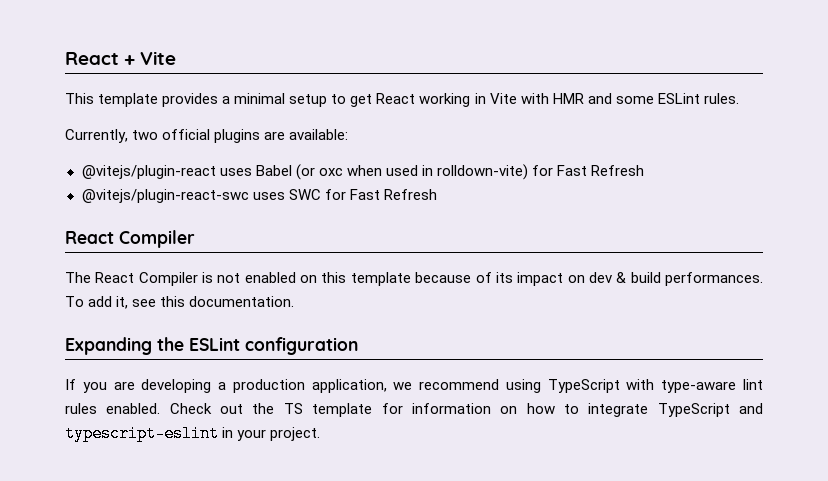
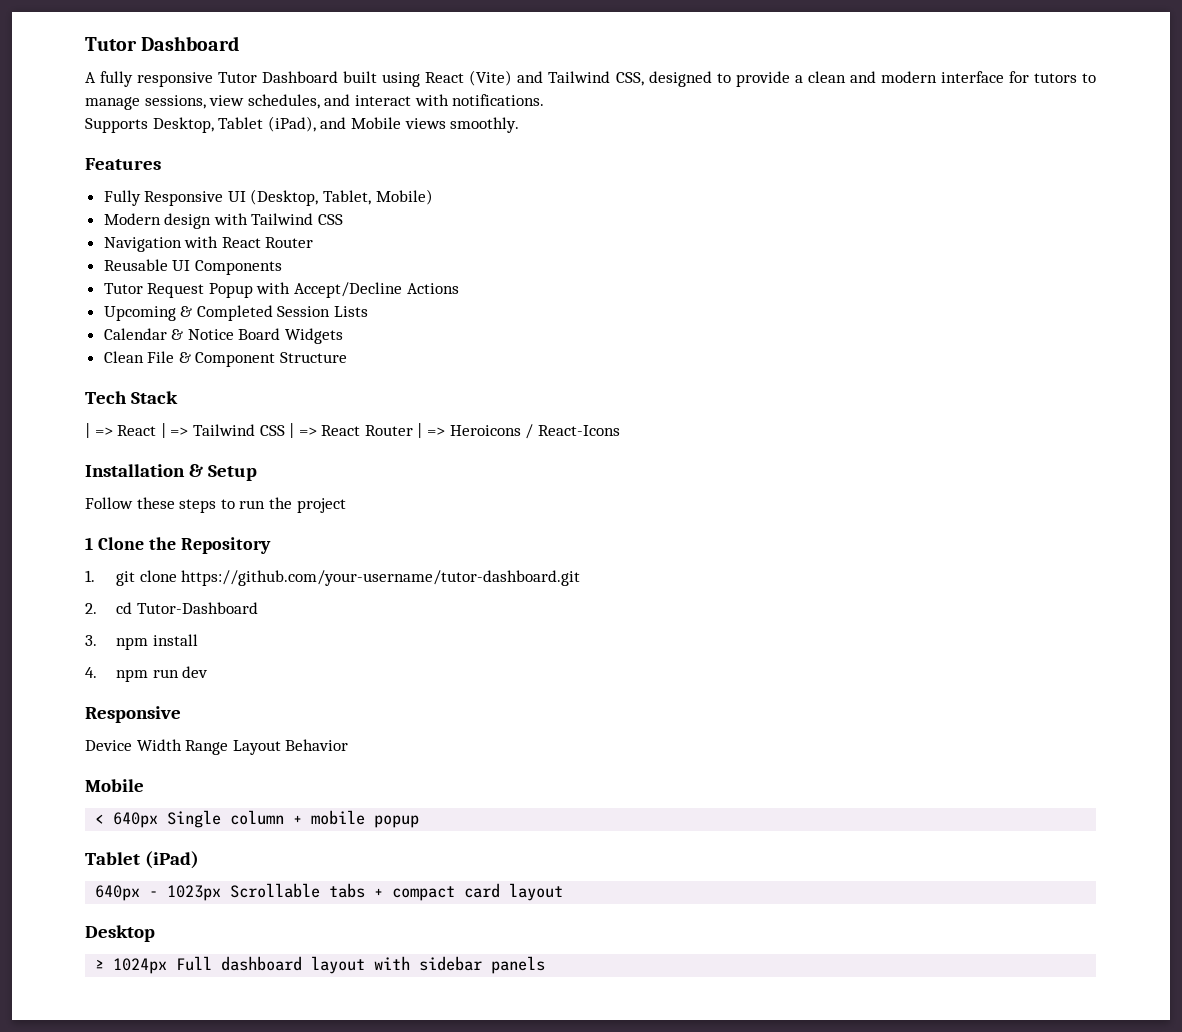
[65,51,177,65] [65,93,739,107] [65,129,349,143] [81,164,645,180] [81,189,437,203] [65,230,195,248] [65,272,764,286] [65,296,295,309] [65,337,358,355] [65,379,763,393] [65,403,764,417] [65,425,321,442] React + Vite // This template provides a minimal setup to get React working in Vite with HMR and some ESLint rules. // Currently, two official plugins are available: // @vitejs/plugin-react uses Babel (or oxc when used in rolldown-vite) for Fast Refresh // @vitejs/plugin-react-swc uses SWC for Fast Refresh // React Compiler // The React Compiler is not enabled on this template because of its impact on dev & build performances. To add it, see this documentation. // Expanding the ESLint configuration // If you are developing a production application, we recommend using TypeScript with type-aware lint rules enabled. Check out the TS template for information on how to integrate TypeScript and typescript-eslint in your project. -> [85,36,240,51] [85,70,1096,87] [85,94,545,110] [85,116,520,133] [85,158,161,170] [103,189,433,206] [103,213,344,229] [103,236,314,252] [103,259,282,275] [103,282,459,298] [103,305,369,321] [103,328,344,344] [103,351,348,367] [85,391,178,404] [85,423,620,439] [85,464,257,481] [85,497,346,513] [85,537,271,554] [85,570,581,586] [85,602,258,614] [85,634,198,650] [85,666,209,682] [85,706,181,723] [85,739,349,755] [85,779,144,792] [95,810,420,828] [85,851,199,869] [95,883,564,901] [85,925,155,942] [95,956,546,974] Tutor Dashboard // A fully responsive Tutor Dashboard built using React (Vite) and Tailwind CSS, designed to provide a clean and modern interface for tutors to manage sessions, view schedules, and interact with notifications. // Supports Desktop, Tablet (iPad), and Mobile views smoothly. // Features // Fully Responsive UI (Desktop, Tablet, Mobile) // Modern design with Tailwind CSS // Navigation with React Router // Reusable UI Components // Tutor Request Popup with Accept/Decline Actions // Upcoming & Completed Session Lists // Calendar & Notice Board Widgets // Clean File & Component Structure // Tech Stack // | => React | => Tailwind CSS | => React Router | => Heroicons / React-Icons // Installation & Setup // Follow these steps to run the project // 1 Clone the Repository // 1. git clone https://github.com/your-username/tutor-dashboard.git // 2. cd Tutor-Dashboard // 3. npm install // 4. npm run dev // Responsive // Device Width Range Layout Behavior // Mobile // < 640px Single column + mobile popup // Tablet (iPad) // 640px - 1023px Scrollable tabs + compact card layout // Desktop // ≥ 1024px Full dashboard layout with sidebar panels

